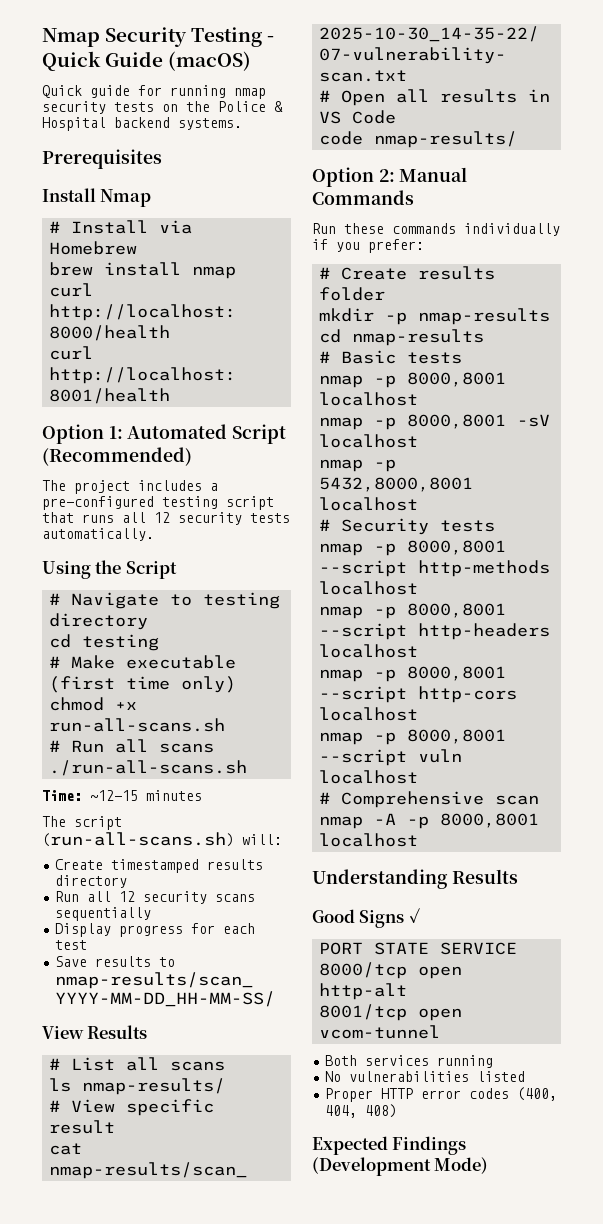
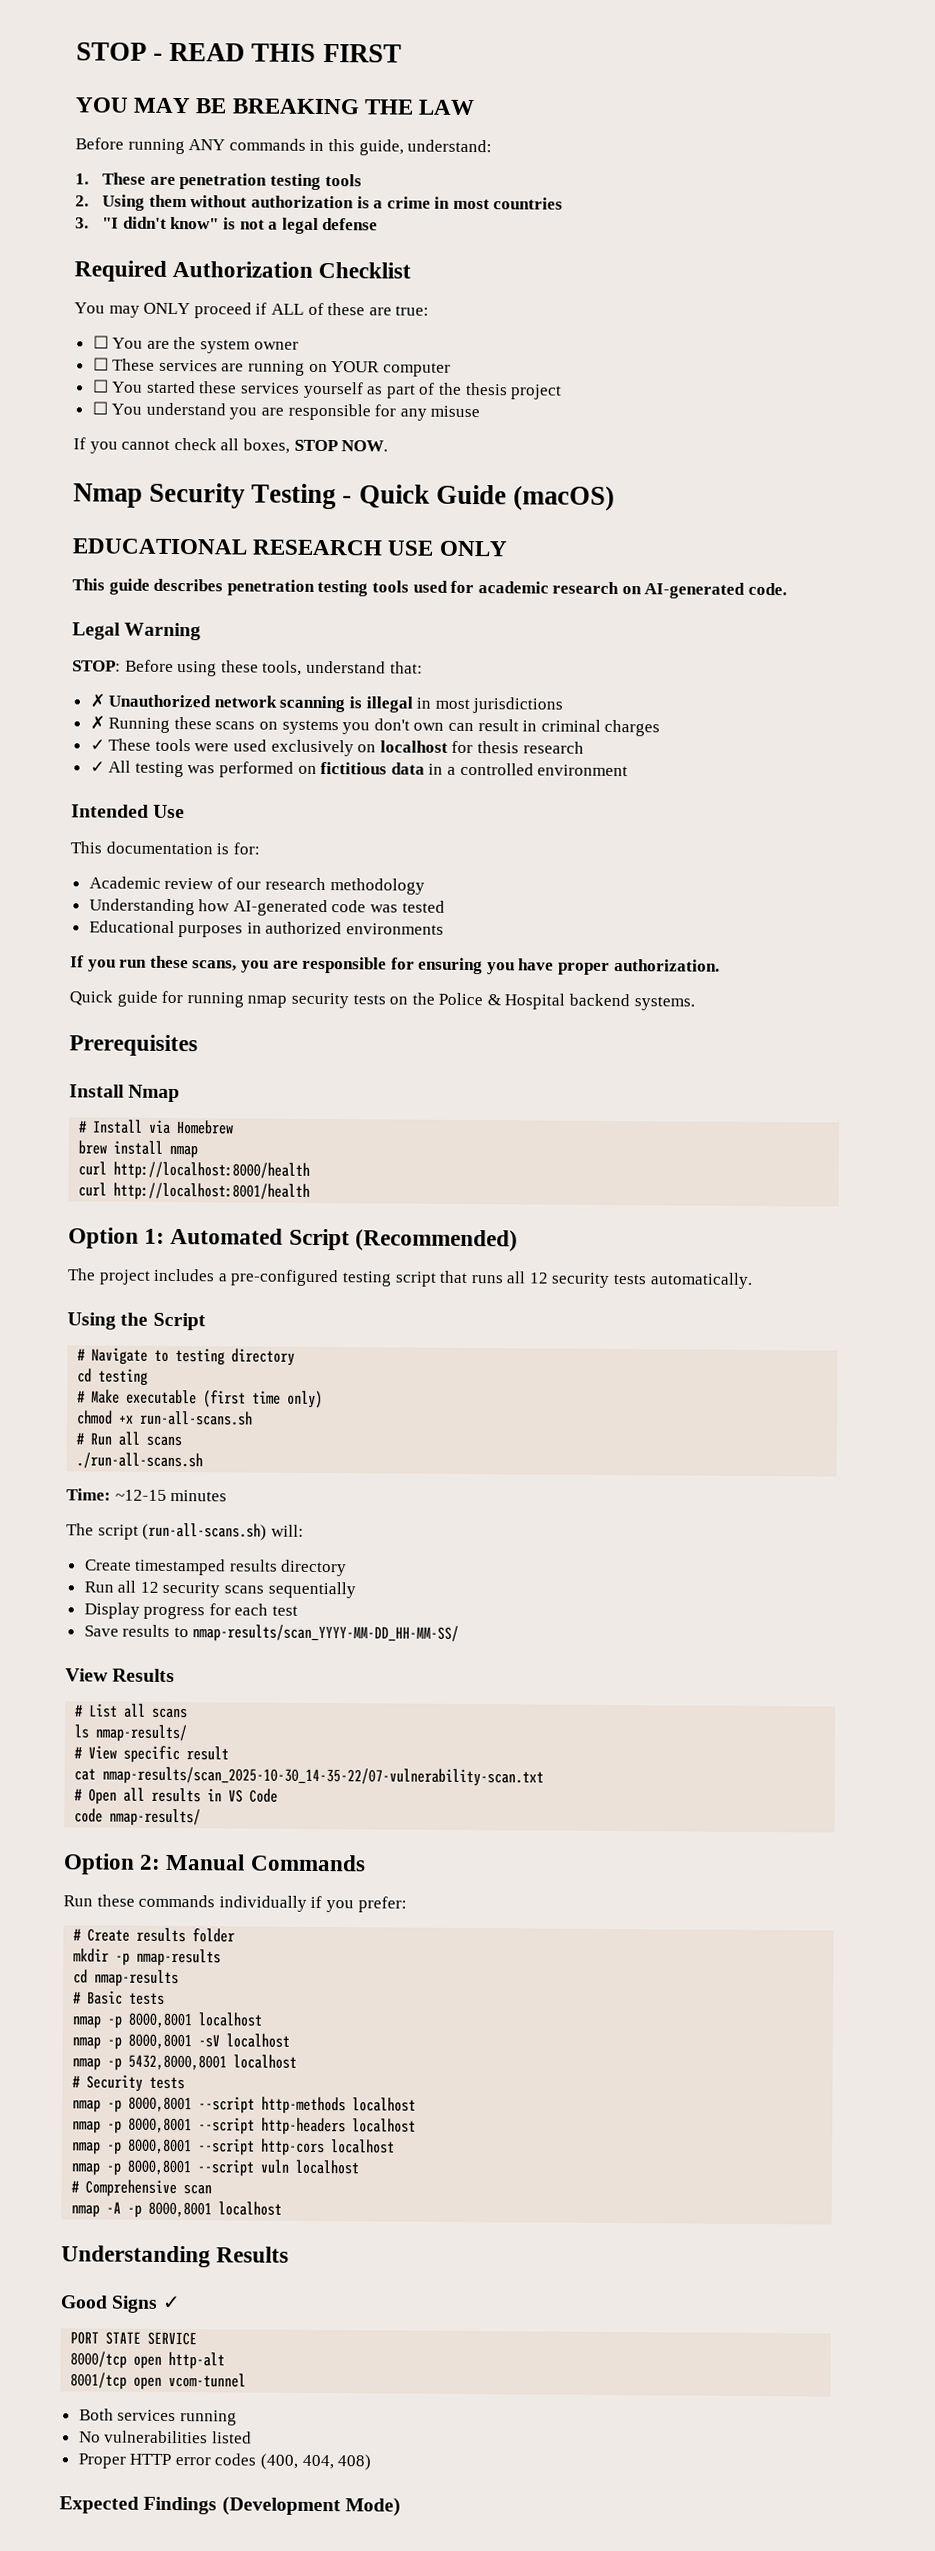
(42, 37) none -> [76,42,402,63] [75,97,476,116] [75,137,493,156] [75,172,362,190] [75,194,564,211] [75,216,379,234] [74,260,412,282] [74,302,430,319] [92,335,299,354] [92,357,451,377] [92,379,563,400] [91,401,481,421] [73,437,389,454] STOP - READ THIS FIRST // YOU MAY BE BREAKING THE LAW // Before running ANY commands in this guide, understand: // 1. These are penetration testing tools // 2. Using them without authorization is a crime in most countries // 3. "I didn't know" is not a legal defense // Required Authorization Checklist // You may ONLY proceed if ALL of these are true: // ☐ You are the system owner // ☐ These services are running on YOUR computer // ☐ You started these services yourself as part of the thesis project // ☐ You understand you are responsible for any misuse // If you cannot check all boxes, STOP NOW. //
(252, 61) none -> [72,538,507,557] [72,578,788,599] [72,622,202,641] [72,659,423,677] [89,693,564,714] [89,715,661,737] [89,738,584,757] [89,760,629,778] [71,804,186,819] [70,841,260,855] [88,876,425,895] [88,898,445,917] [88,920,445,938] [70,955,720,975] // EDUCATIONAL RESEARCH USE ONLY // This guide describes penetration testing tools used for academic research on AI-generated code. // Legal Warning // STOP: Before using these tools, understand that: // ✗ Unauthorized network scanning is illegal in most jurisdictions // ✗ Running these scans on systems you don't own can result in criminal charges // ✓ These tools were used exclusively on localhost for thesis research // ✓ All testing was performed on fictitious data in a controlled environment // Intended Use // This documentation is for: // Academic review of our research methodology // Understanding how AI-generated code was tested // Educational purposes in authorized environments // If you run these scans, you are responsible for ensuring you have proper authorization.

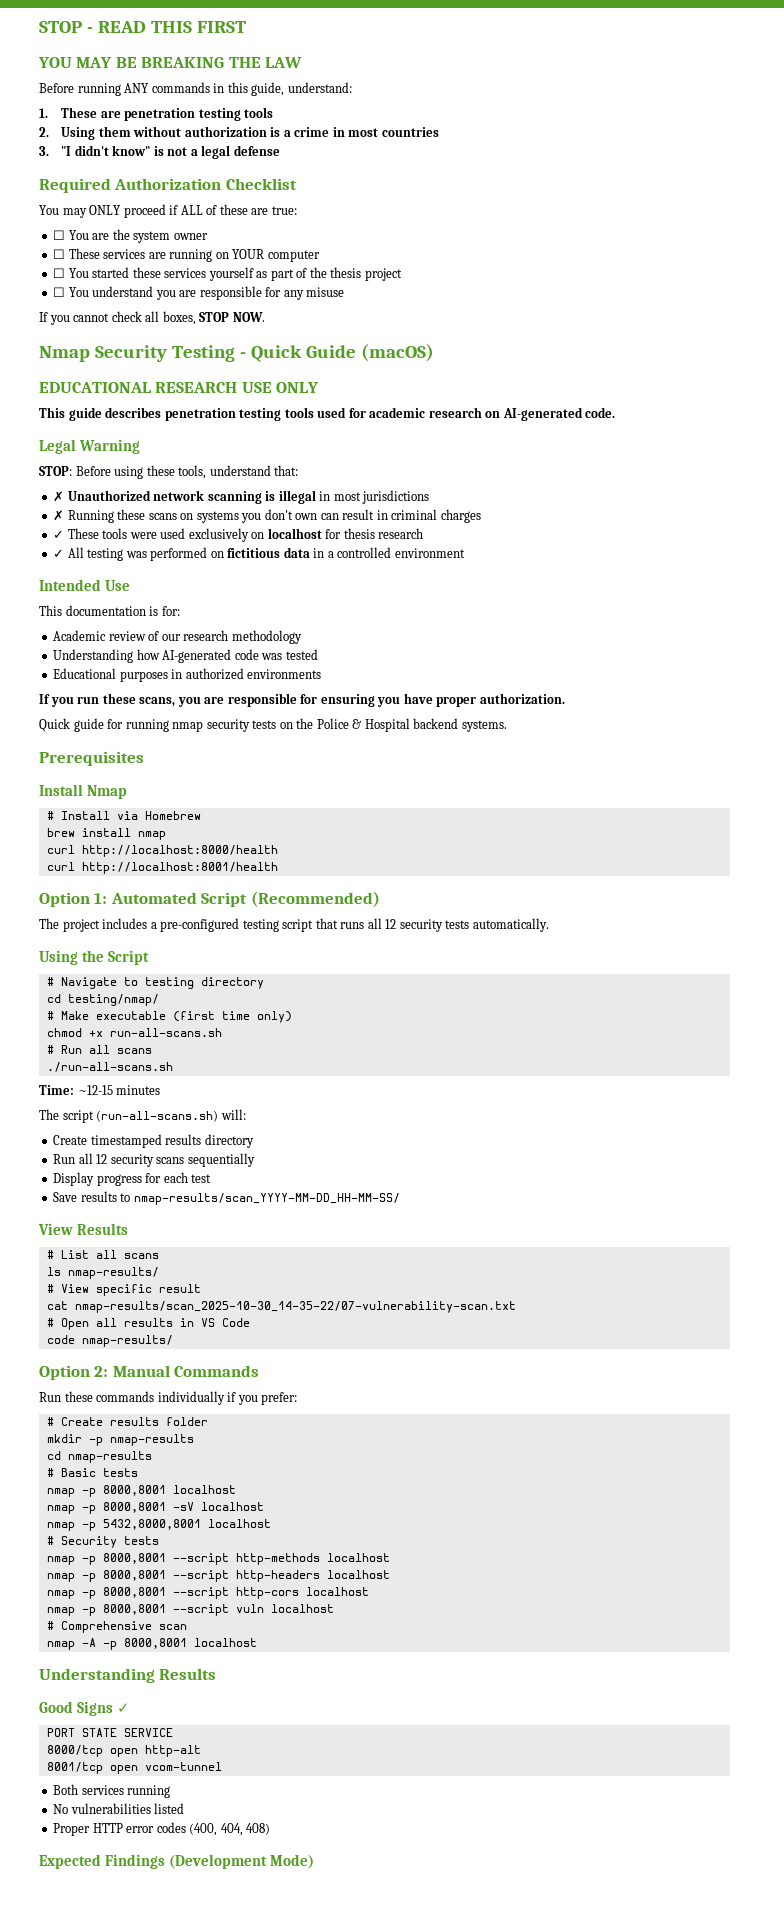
[98,1368,149,1386] testing -> [67,994,159,1006] testing/nmap/

